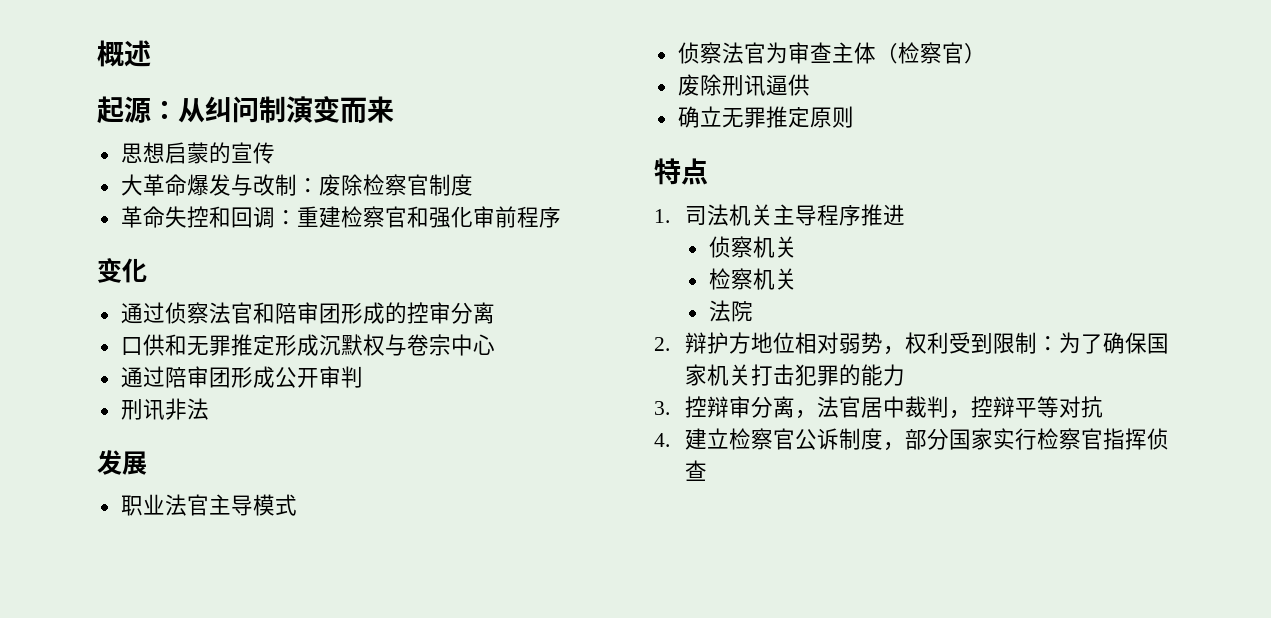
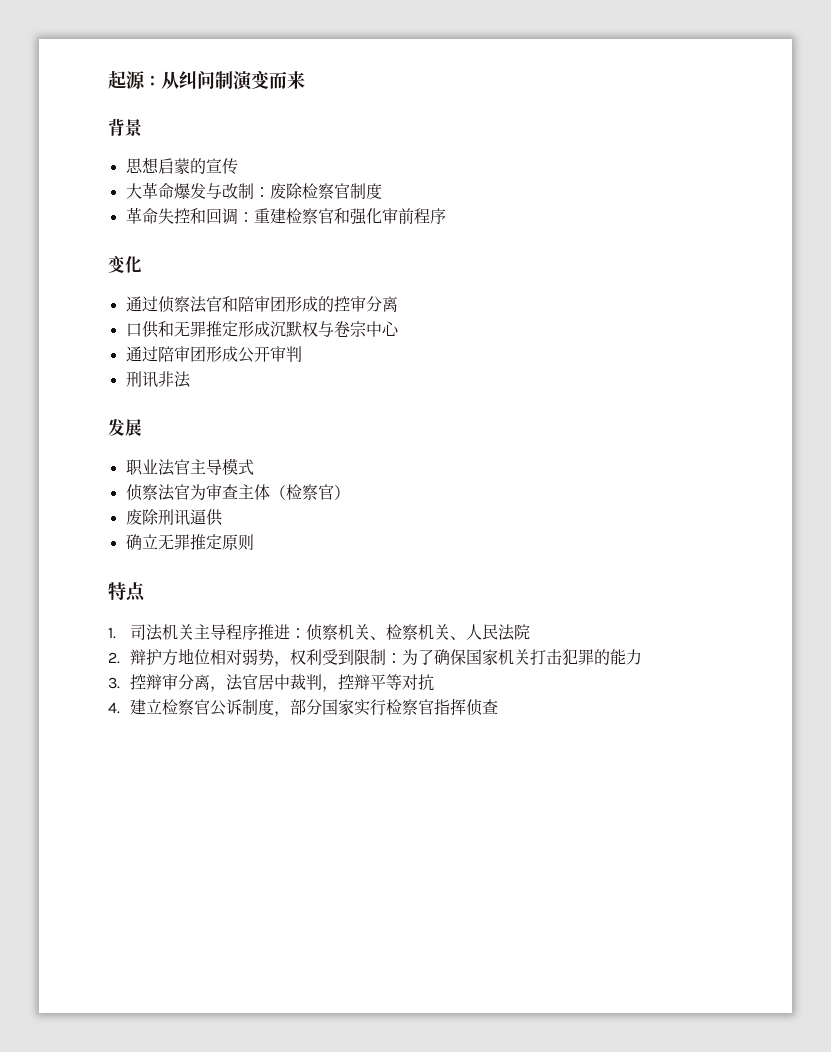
[97,40,151,67] 概述 // -> (108, 79) none
(394, 109) none -> [108,118,142,137] // 背景
(906, 215) // -> [290,628,307,638] ：
(797, 247) // -> [370,636,387,640] 、
(797, 279) // -> [450,624,499,640] 、人民

